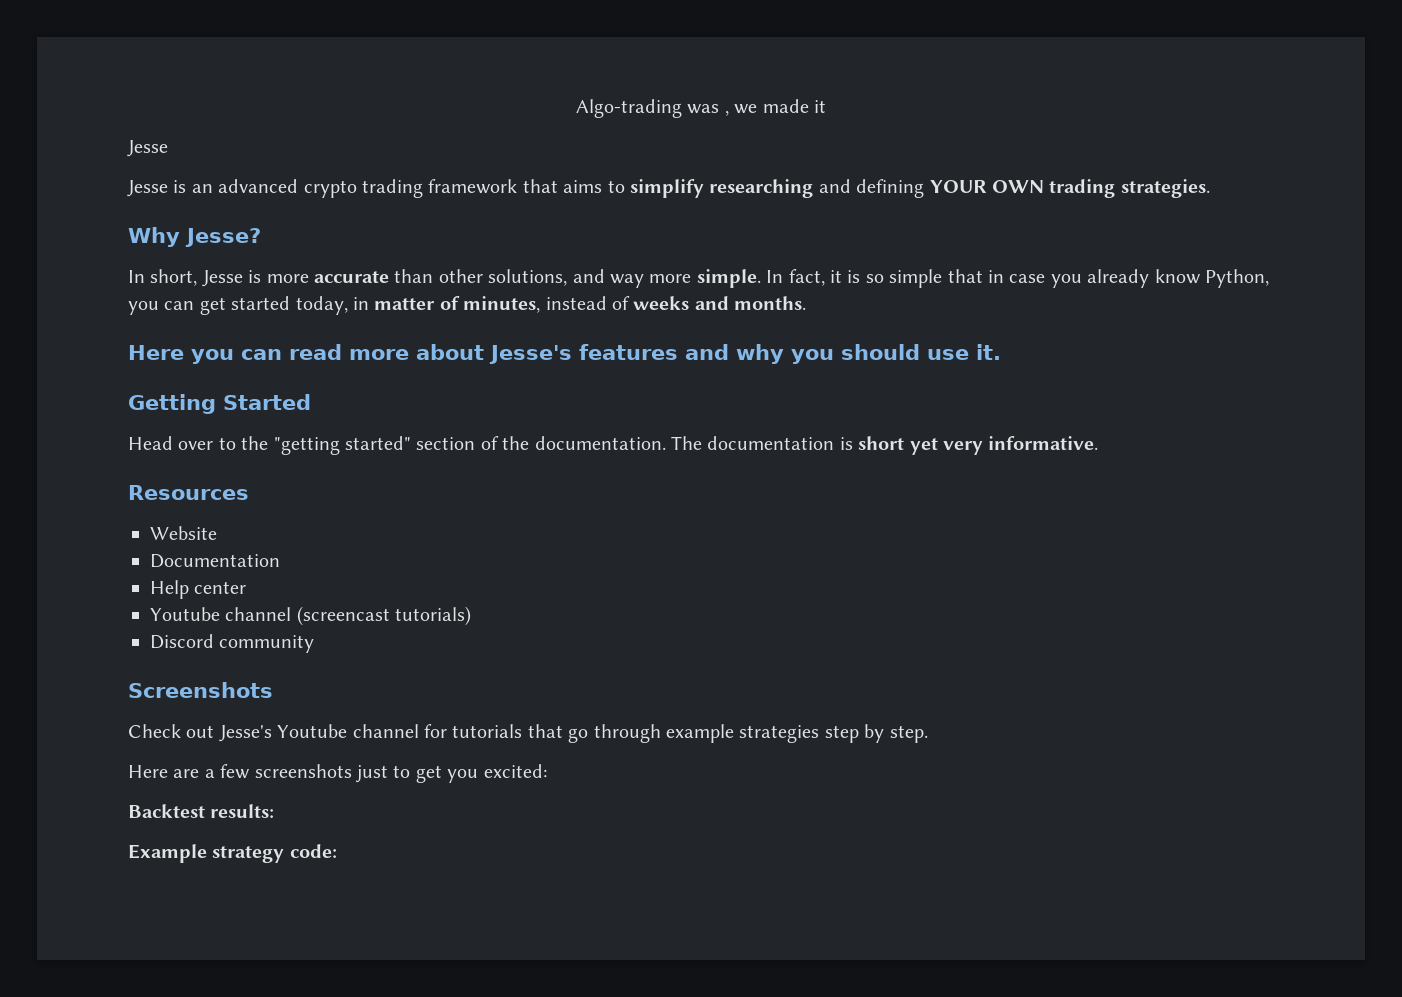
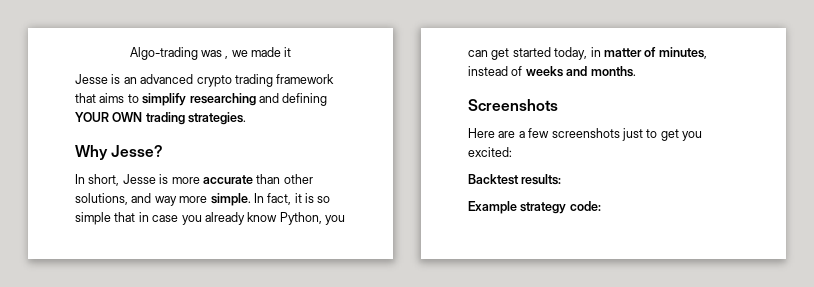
[127,180,168,197] // Jesse -> (108, 79) none
[128,344,1001,364] [128,394,311,414] [128,436,1099,455] [128,485,249,500] [150,526,217,540] [150,554,280,568] [150,580,247,599] [150,606,472,626] [150,634,315,653] [128,682,273,698] [128,724,928,743] Here you can read more about Jesse's features and why you should use it. // Getting Started // Head over to the "getting started" section of the documentation. The documentation is short yet very informative. // Resources // Website // Documentation // Help center // Youtube channel (screencast tutorials) // Discord community // Screenshots // Check out Jesse's Youtube channel for tutorials that go through example strategies step by step. -> [468,99,558,111] Screenshots

